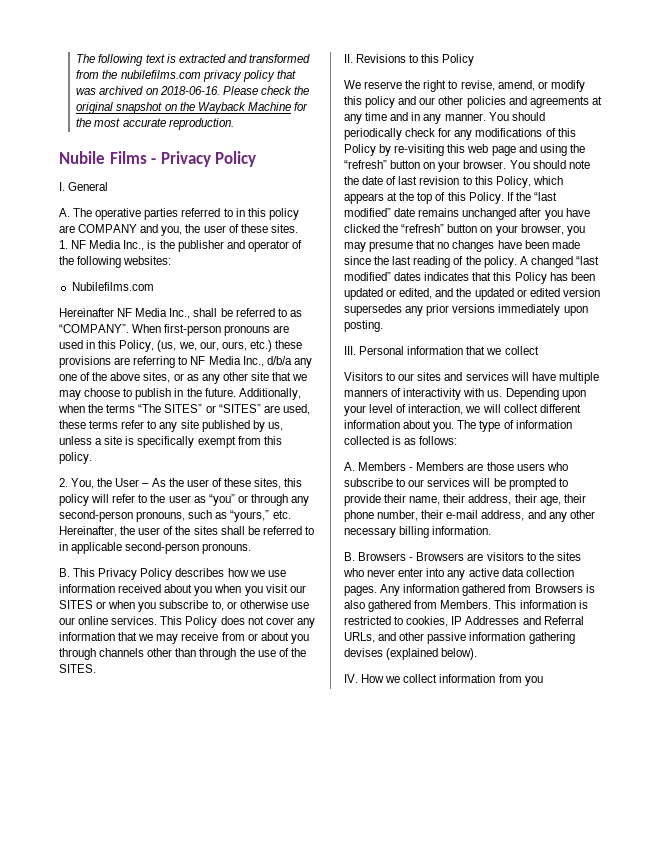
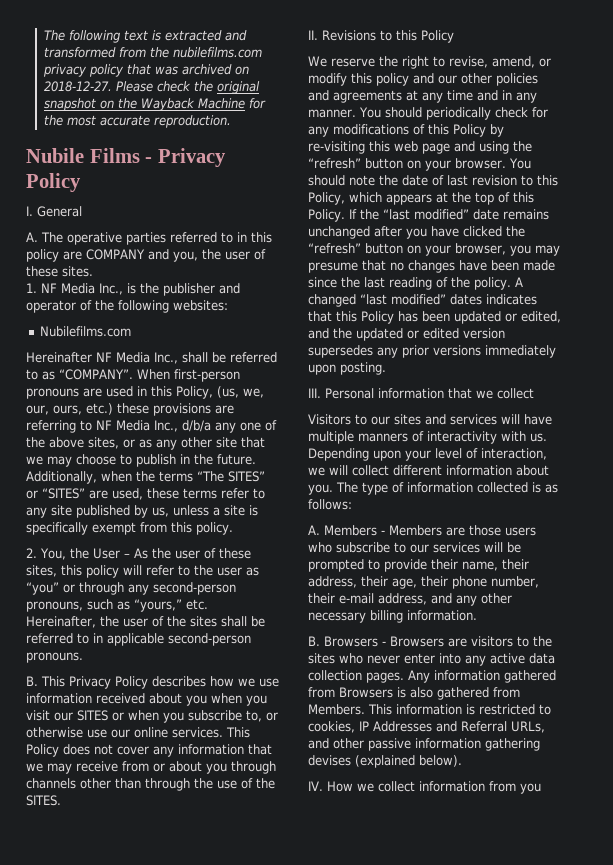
[159,86,220,95] 2018-06-16. -> [44,81,113,92] 2018-12-27.

